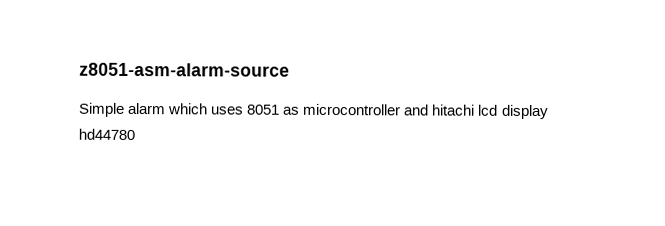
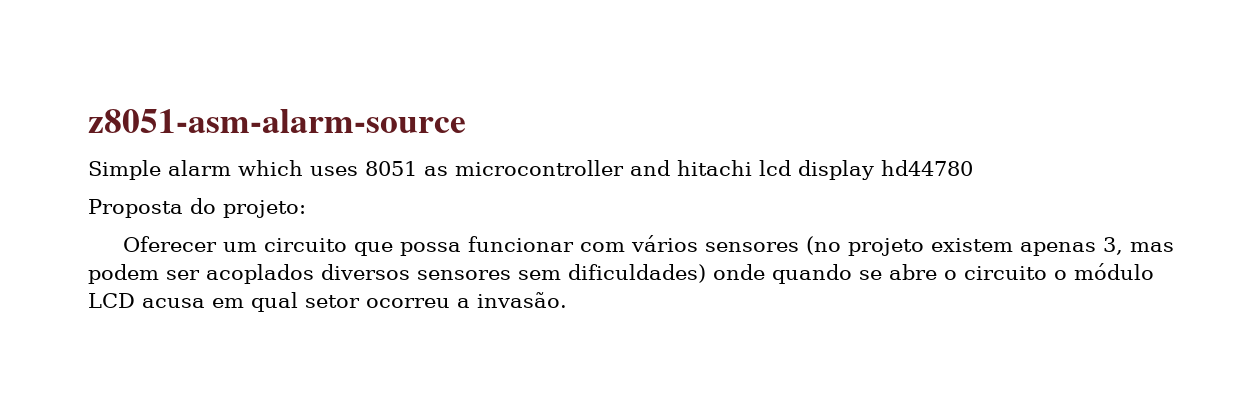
(135, 134) none -> [88,198,306,218] [123,235,1175,256] [88,263,1154,284] [88,292,567,312] // Proposta do projeto: // Oferecer um circuito que possa funcionar com vários sensores (no projeto existem apenas 3, mas podem ser acoplados diversos sensores sem dificuldades) onde quando se abre o circuito o módulo LCD acusa em qual setor ocorreu a invasão.

